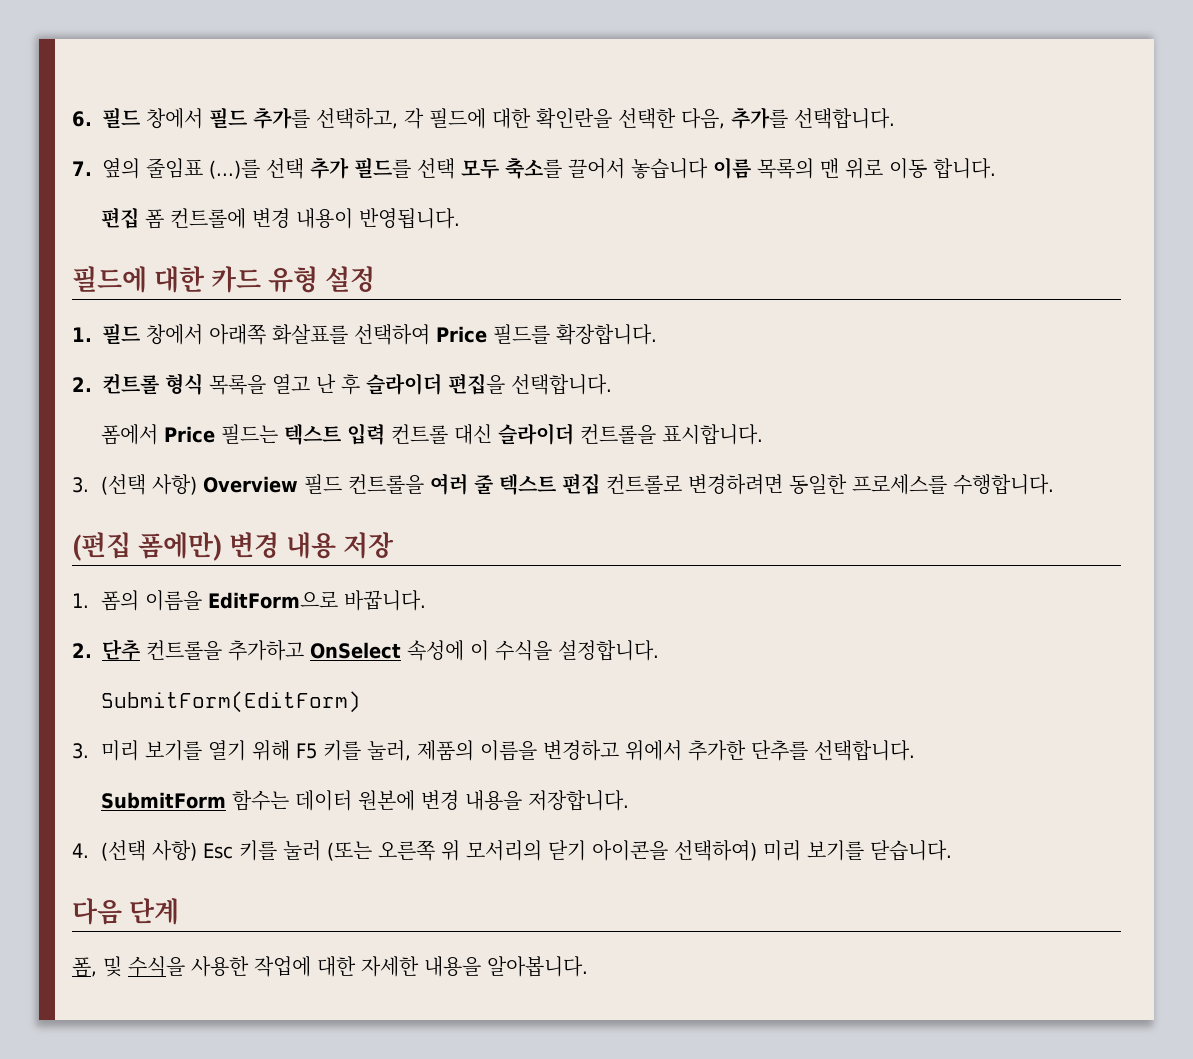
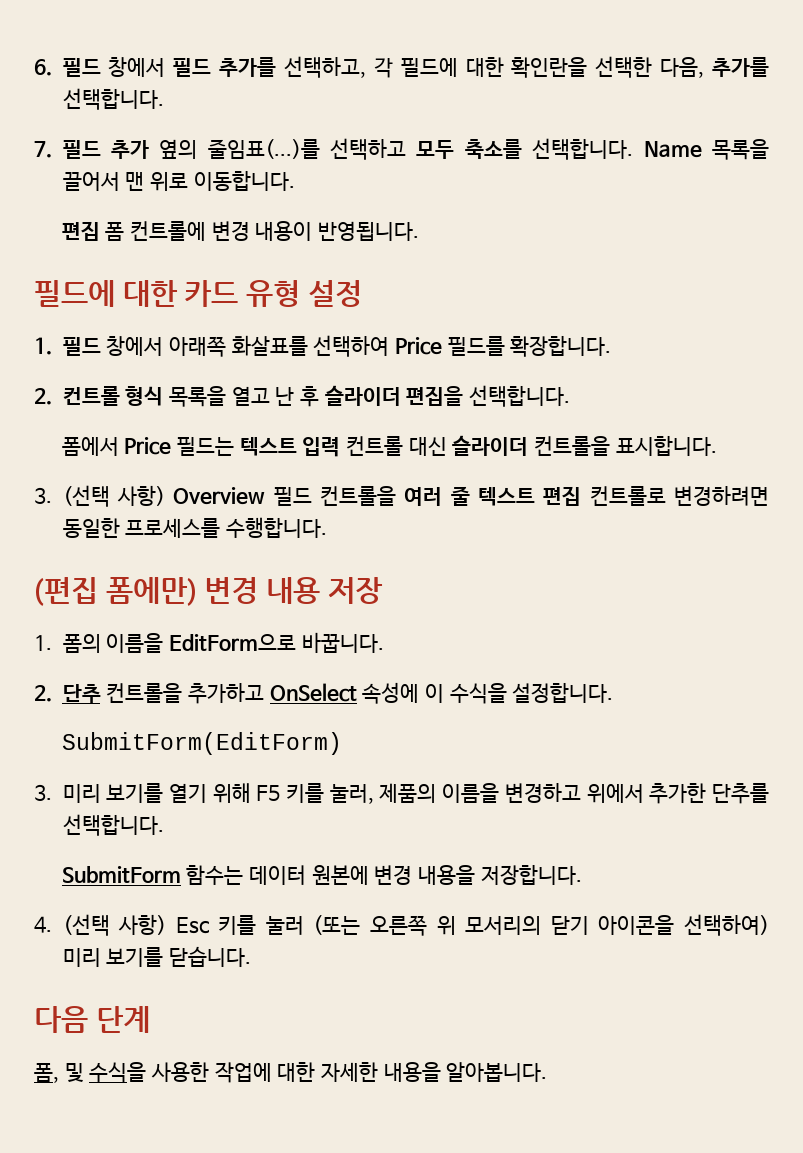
[102,157,996,179] 옆의 줄임표 (...)를 선택 추가 필드를 선택 모두 축소를 끌어서 놓습니다 이름 목록의 맨 위로 이동 합니다. -> [62,138,769,160] [62,170,295,191] 필드 추가 옆의 줄임표(...)를 선택하고 모두 축소를 선택합니다. Name 목록을 끌어서 맨 위로 이동합니다.

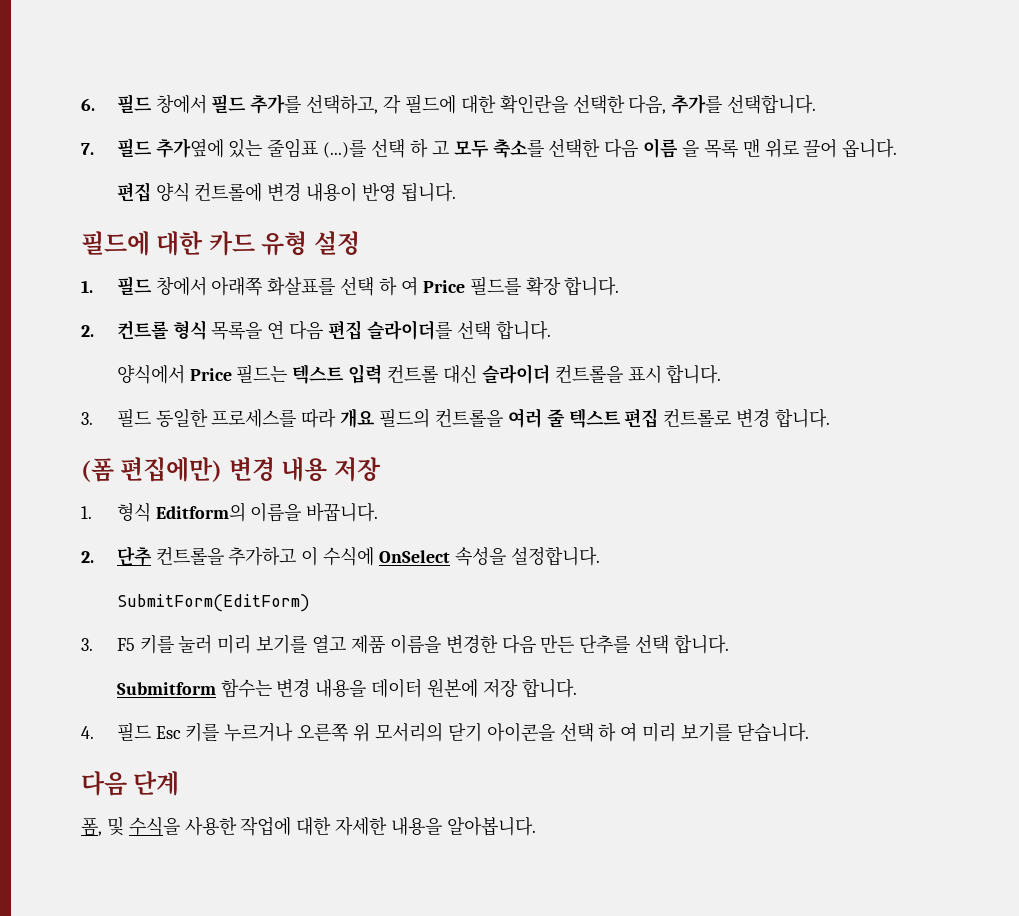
[110,138,769,160] [62,170,295,191] [61,221,125,241] 추가 옆의 줄임표(...)를 선택하고 모두 축소를 선택합니다. Name 목록을 끌어서 맨 위로 이동합니다. // 편집 폼 -> [155,138,898,158] [116,182,190,202] 추가옆에 있는 줄임표 (...)를 선택 하 고 모두 축소를 선택한 다음 이름 을 목록 맨 위로 끌어 옵니다. // 편집 양식
[318,221,420,241] 반영됩니다. -> [362,182,456,202] 반영 됩니다.
[313,335,612,357] [34,385,570,407] [61,437,119,456] 선택하여 Price 필드를 확장합니다. // 2. 컨트롤 형식 목록을 열고 난 후 슬라이더 편집을 선택합니다. // 폼에서 -> [340,276,620,296] [81,320,551,340] [116,365,185,384] 선택 하 여 Price 필드를 확장 합니다. // 2. 컨트롤 형식 목록을 연 다음 편집 슬라이더를 선택 합니다. // 양식에서
[615,435,717,456] [34,485,312,507] 표시합니다. // 3. (선택 사항) Overview 필드 -> [627,364,722,384] [81,408,431,428] 표시 합니다. // 3. 필드 동일한 프로세스를 따라 개요 필드의
[674,486,770,506] [62,517,327,538] [34,577,197,606] 변경하려면 동일한 프로세스를 수행합니다. // (편집 폼에만) -> [736,408,830,428] [81,457,223,482] 변경 합니다. // (폼 편집에만)
[62,633,296,653] 폼의 이름을 EditForm으로 -> [116,502,302,522] 형식 Editform의 이름을
[269,682,507,704] OnSelect 속성에 이 수식을 -> [301,547,506,566] 이 수식에 OnSelect 속성을
[62,783,770,804] [62,814,164,836] [61,864,582,885] [34,914,361,936] 미리 보기를 열기 위해 F5 키를 눌러, 제품의 이름을 변경하고 위에서 추가한 단추를 선택합니다. // SubmitForm 함수는 데이터 원본에 변경 내용을 저장합니다. // 4. (선택 사항) Esc 키를 눌러 (또는 -> [116,634,729,654] [116,678,577,698] [81,722,294,742] F5 키를 눌러 미리 보기를 열고 제품 이름을 변경한 다음 만든 단추를 선택 합니다. // Submitform 함수는 변경 내용을 데이터 원본에 저장 합니다. // 4. 필드 Esc 키를 누르거나
[684,914,769,936] 선택하여) -> [559,723,638,742] 선택 하 여

